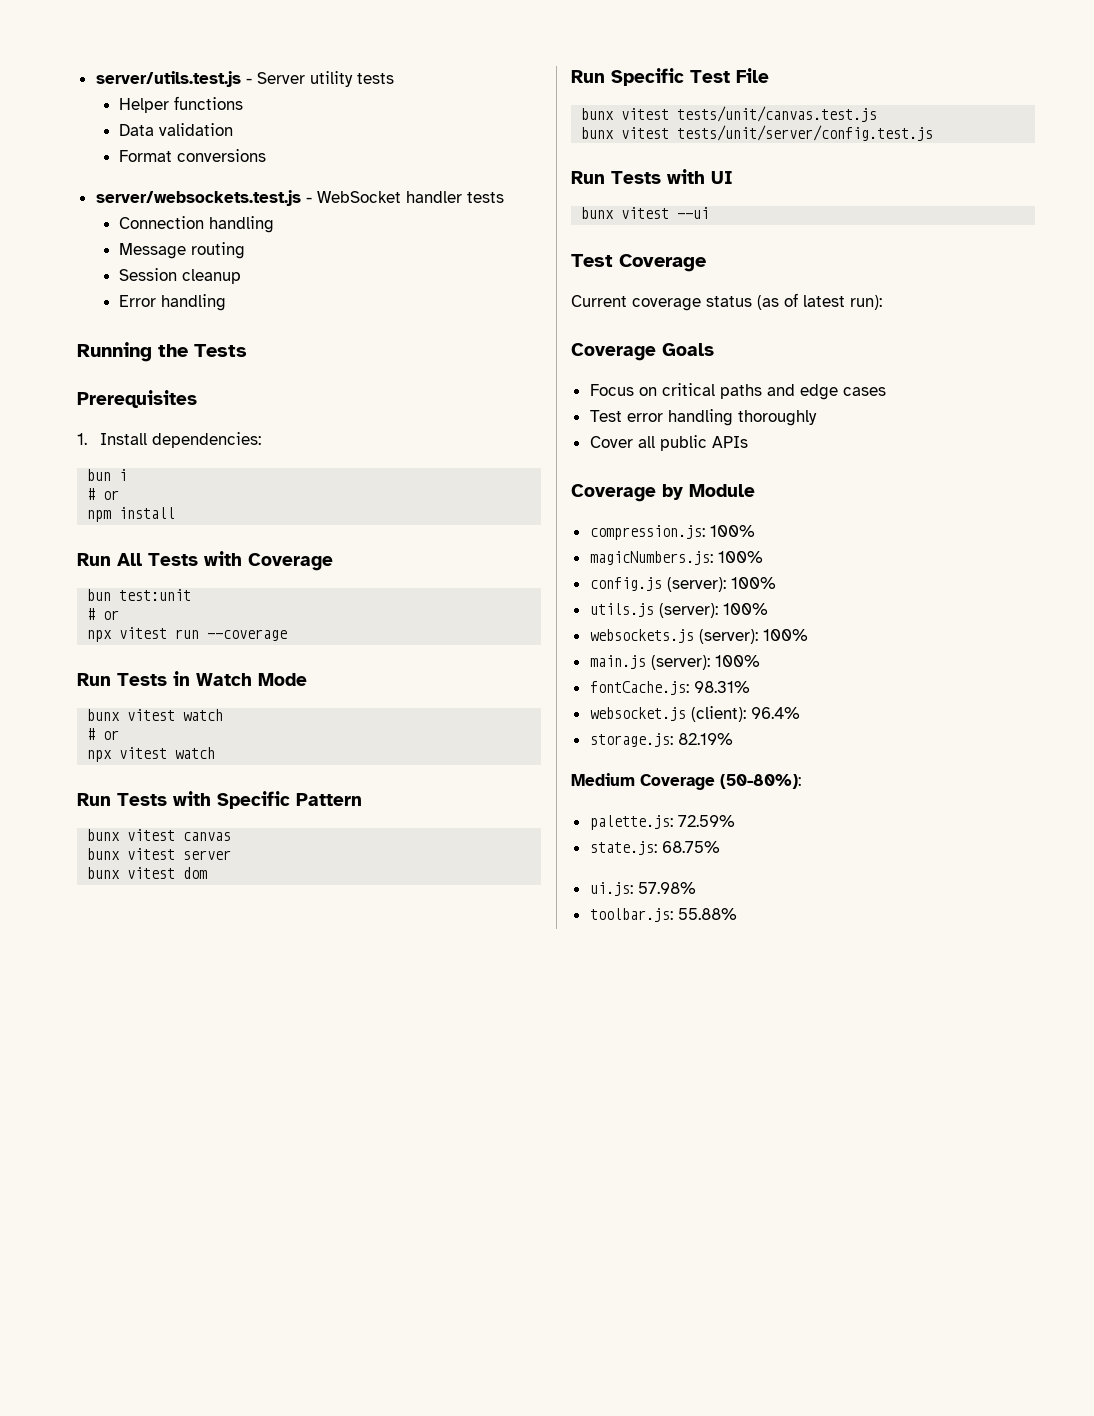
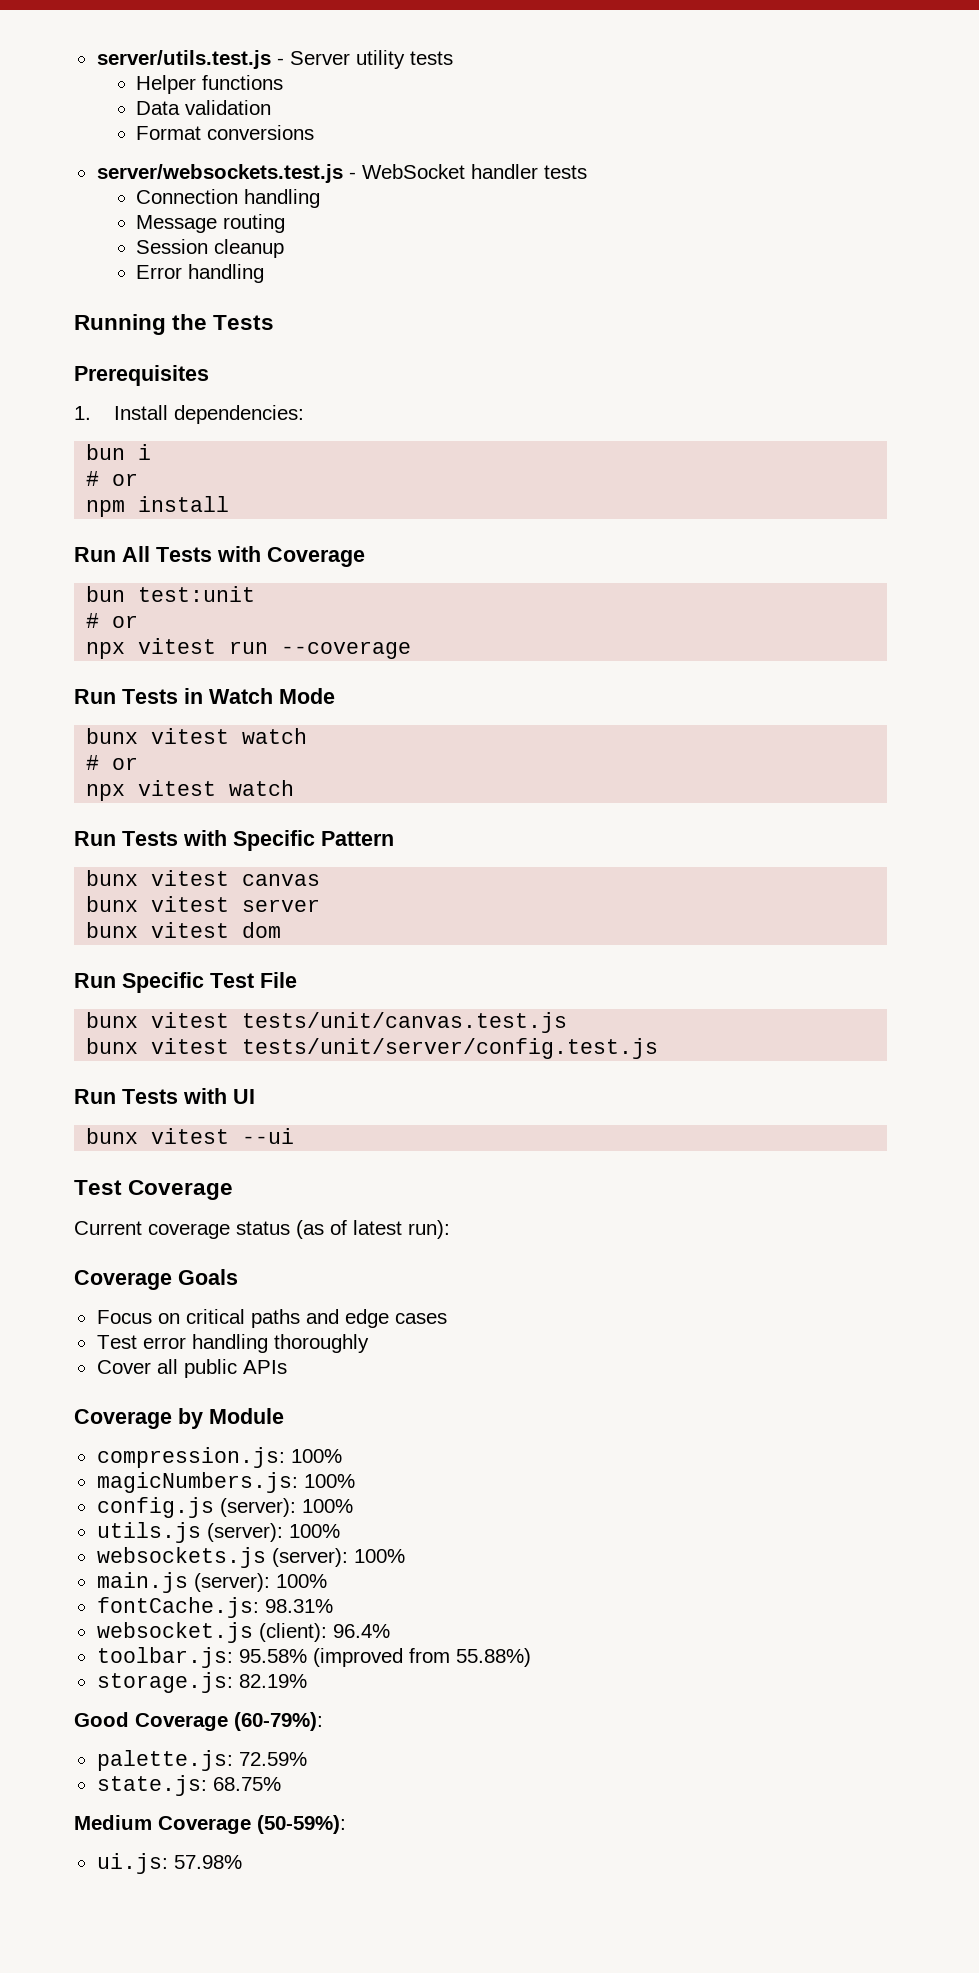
(800, 713) none -> [96,1647,531,1668] // toolbar.js: 95.58% (improved from 55.88%)
[571,773,801,790] Medium Coverage (50-80%): -> [74,1712,323,1731] Good Coverage (60-79%):
(720, 847) none -> [74,1815,346,1834] // Medium Coverage (50-59%):
[589,908,737,922] // toolbar.js: 55.88% -> (242, 1862) none

